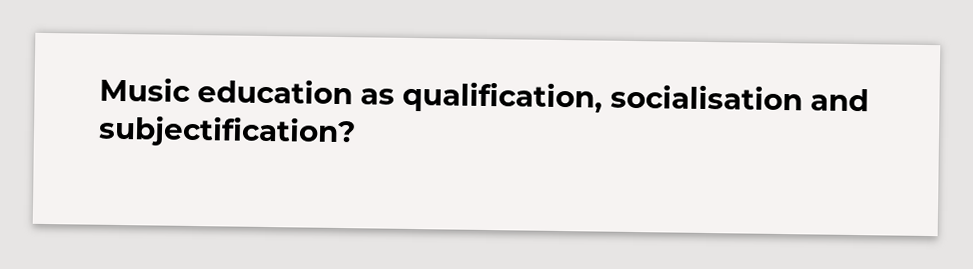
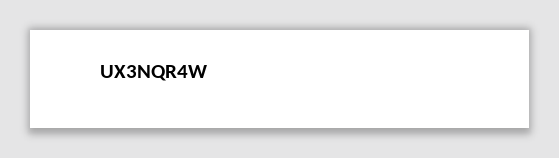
[99,76,869,114] [98,114,356,149] Music education as qualification, socialisation and subjectification? -> [100,65,207,81] UX3NQR4W

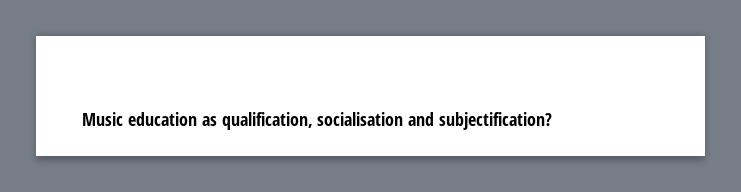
[100,65,207,81] UX3NQR4W -> [82,112,553,130] Music education as qualification, socialisation and subjectification?

